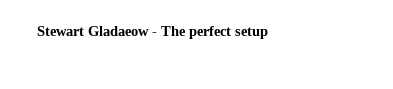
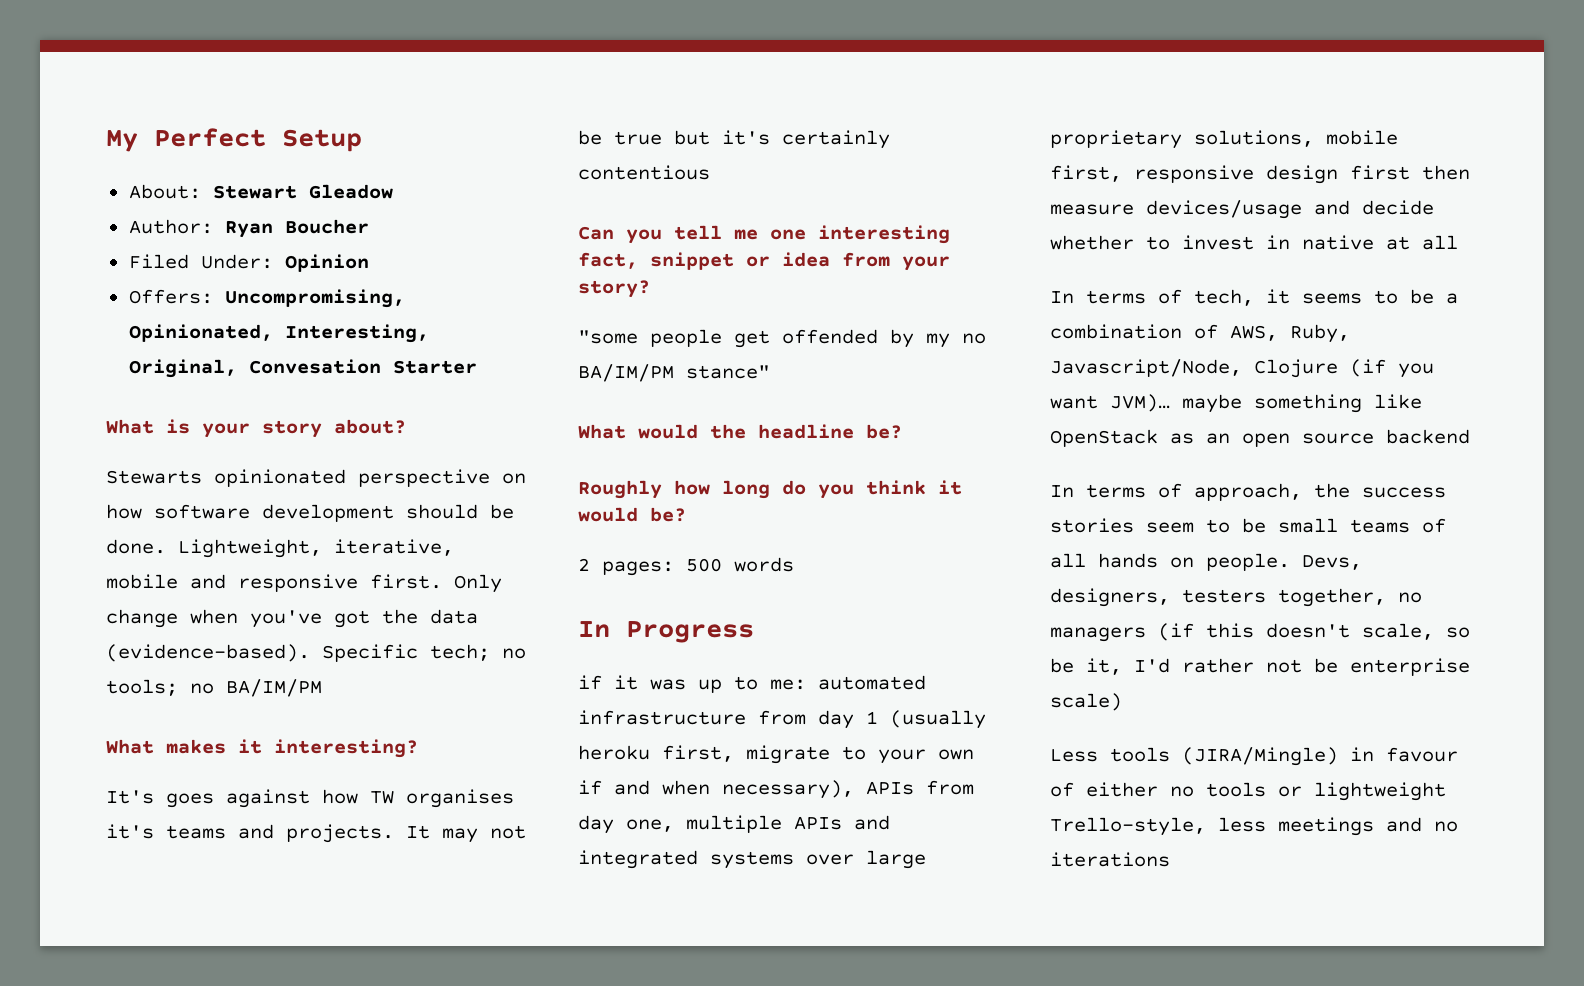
[37,26,268,39] Stewart Gladaeow - The perfect setup -> [106,128,362,152] [128,184,393,199] [128,219,369,238] [128,254,369,272] [128,289,405,308] [128,324,429,343] [128,359,477,378] [106,419,406,438] [106,469,526,487] [106,504,514,522] [106,539,454,558] [106,574,502,593] [106,609,478,628] [106,644,526,662] [106,679,322,697] [106,739,418,758] [106,789,514,808] [106,824,526,843] [578,130,890,149] [578,165,710,180] [578,225,950,244] [578,252,950,271] [578,280,650,298] [578,329,986,348] [578,364,770,382] [578,424,902,439] [578,480,962,499] [578,507,686,522] [578,557,794,576] [578,621,754,643] [578,675,926,693] [578,710,986,729] [578,745,974,764] [578,780,974,799] [578,815,890,834] [578,850,926,869] [1050,130,1398,149] [1050,165,1470,184] [1050,200,1434,219] [1050,235,1458,250] [1050,289,1458,306] [1050,324,1350,343] [1050,359,1434,378] [1050,394,1422,413] [1050,429,1470,447] [1050,483,1446,501] [1050,518,1446,533] [1050,553,1362,571] [1050,588,1422,607] [1050,623,1470,642] [1050,658,1470,676] [1050,693,1122,711] [1050,747,1458,766] [1050,782,1446,801] [1050,817,1458,836] [1050,852,1170,867] My Perfect Setup // About: Stewart Gleadow // Author: Ryan Boucher // Filed Under: Opinion // Offers: Uncompromising, Opinionated, Interesting, Original, Convesation Starter // What is your story about? // Stewarts opinionated perspective on how software development should be done. Lightweight, iterative, mobile and responsive first. Only change when you've got the data (evidence-based). Specific tech; no tools; no BA/IM/PM // What makes it interesting? // It's goes against how TW organises it's teams and projects. It may not be true but it's certainly contentious // Can you tell me one interesting fact, snippet or idea from your story? // "some people get offended by my no BA/IM/PM stance" // What would the headline be? // Roughly how long do you think it would be? // 2 pages: 500 words // In Progress // if it was up to me: automated infrastructure from day 1 (usually heroku first, migrate to your own if and when necessary), APIs from day one, multiple APIs and integrated systems over large proprietary solutions, mobile first, responsive design first then measure devices/usage and decide whether to invest in native at all // In terms of tech, it seems to be a combination of AWS, Ruby, Javascript/Node, Clojure (if you want JVM)… maybe something like OpenStack as an open source backend // In terms of approach, the success stories seem to be small teams of all hands on people. Devs, designers, testers together, no managers (if this doesn't scale, so be it, I'd rather not be enterprise scale) // Less tools (JIRA/Mingle) in favour of either no tools or lightweight Trello-style, less meetings and no iterations

